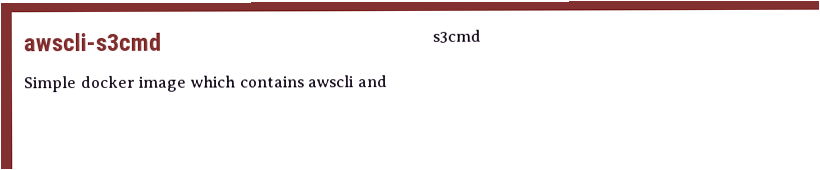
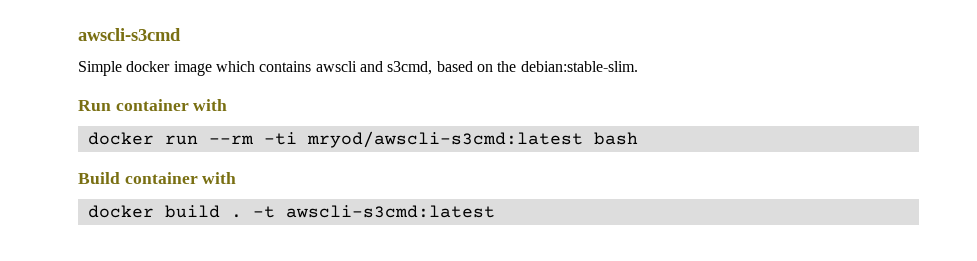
[432,29,481,43] s3cmd -> [387,61,638,75] [78,99,228,111] [87,131,638,148] [78,172,237,184] [87,205,495,218] s3cmd, based on the debian:stable-slim. // Run container with // docker run --rm -ti mryod/awscli-s3cmd:latest bash // Build container with // docker build . -t awscli-s3cmd:latest

